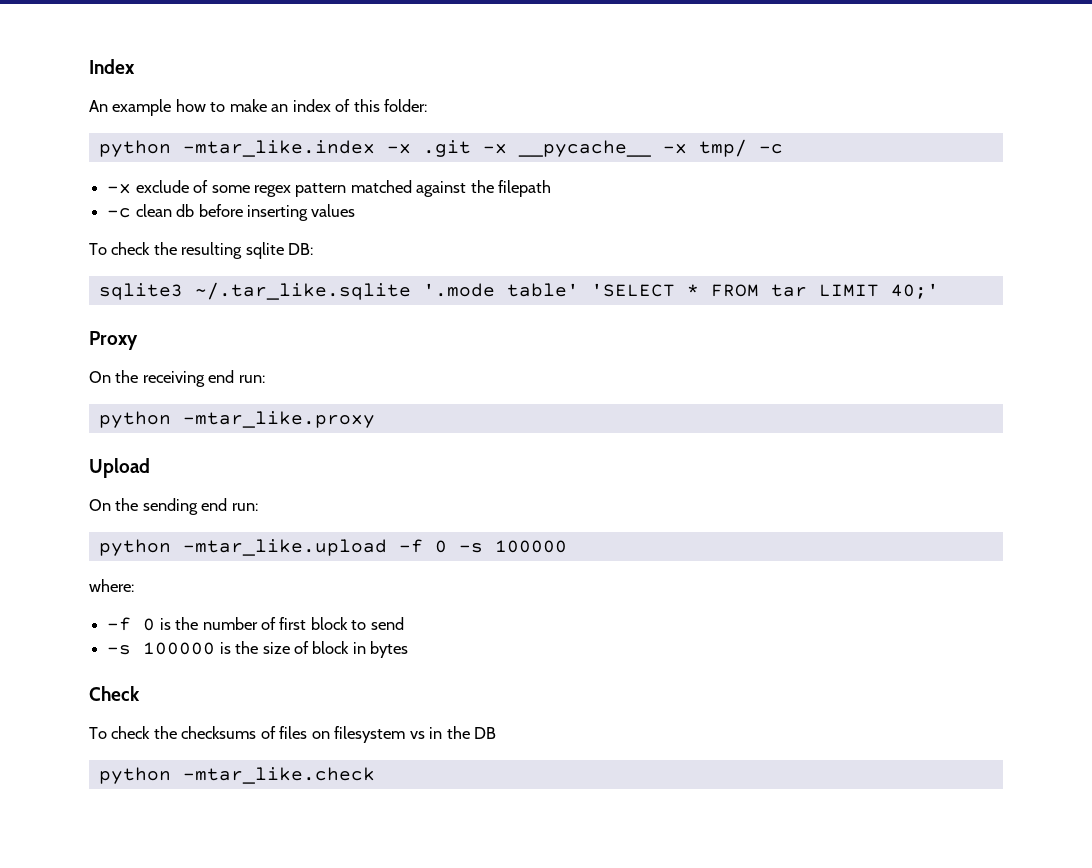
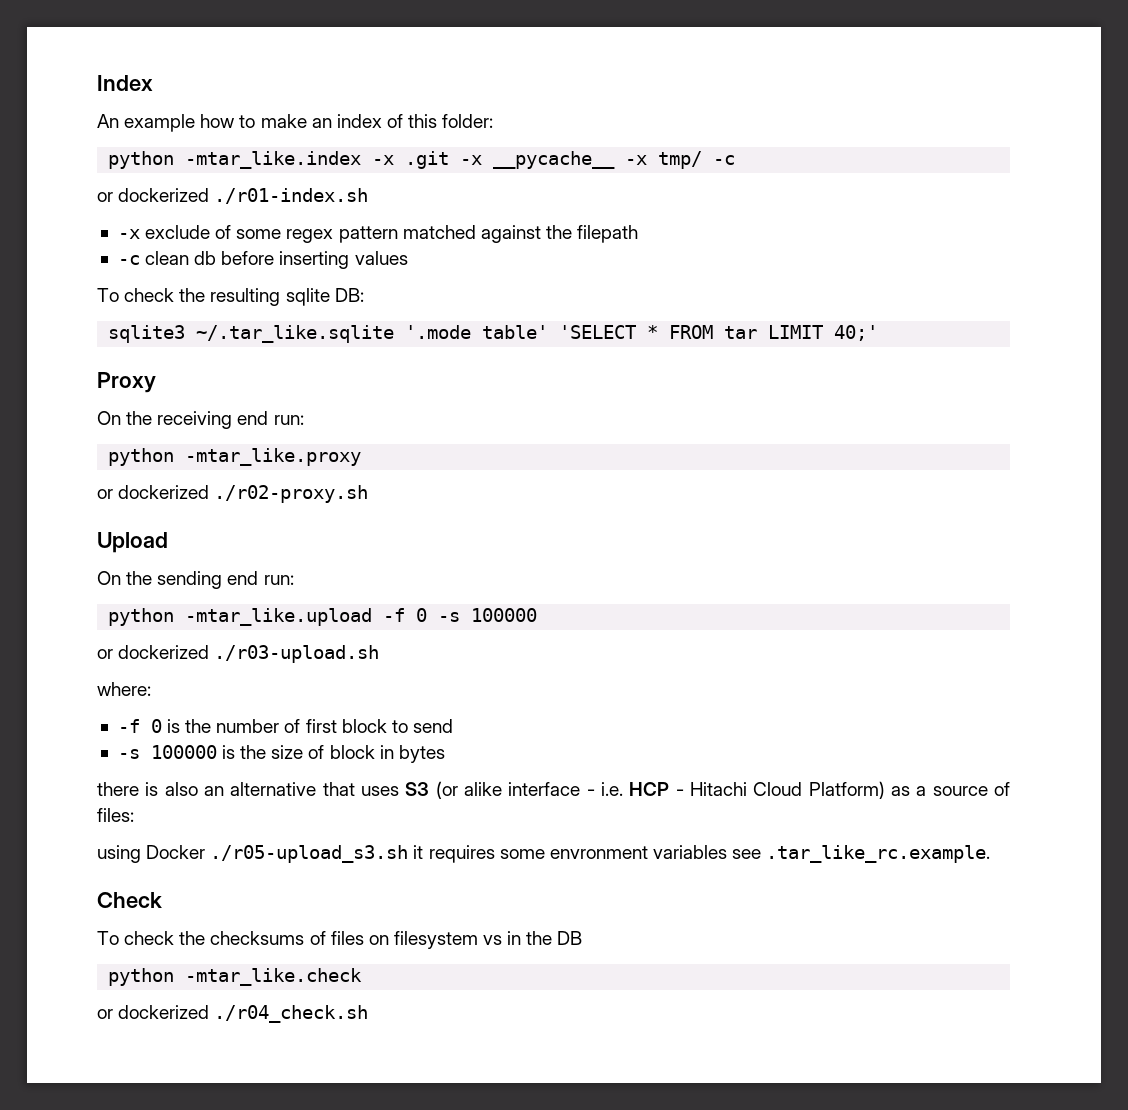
(783, 149) none -> [97,188,369,204] // or dockerized ./r01-index.sh
(375, 419) none -> [97,485,369,503] // or dockerized ./r02-proxy.sh
(567, 546) none -> [97,645,380,663] // or dockerized ./r03-upload.sh
(409, 649) none -> [97,781,1011,799] [97,808,134,822] [97,845,991,863] // there is also an alternative that uses S3 (or alike interface - i.e. HCP - Hitachi Cloud Platform) as a source of files: // using Docker ./r05-upload_s3.sh it requires some envronment variables see .tar_like_rc.example.
(375, 775) none -> [97,1005,369,1023] // or dockerized ./r04_check.sh

